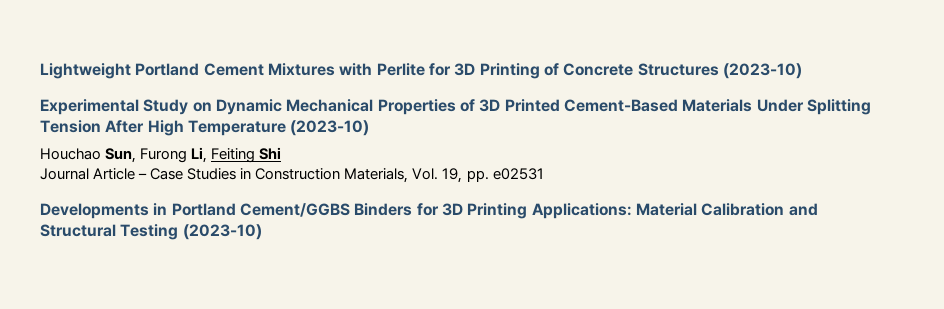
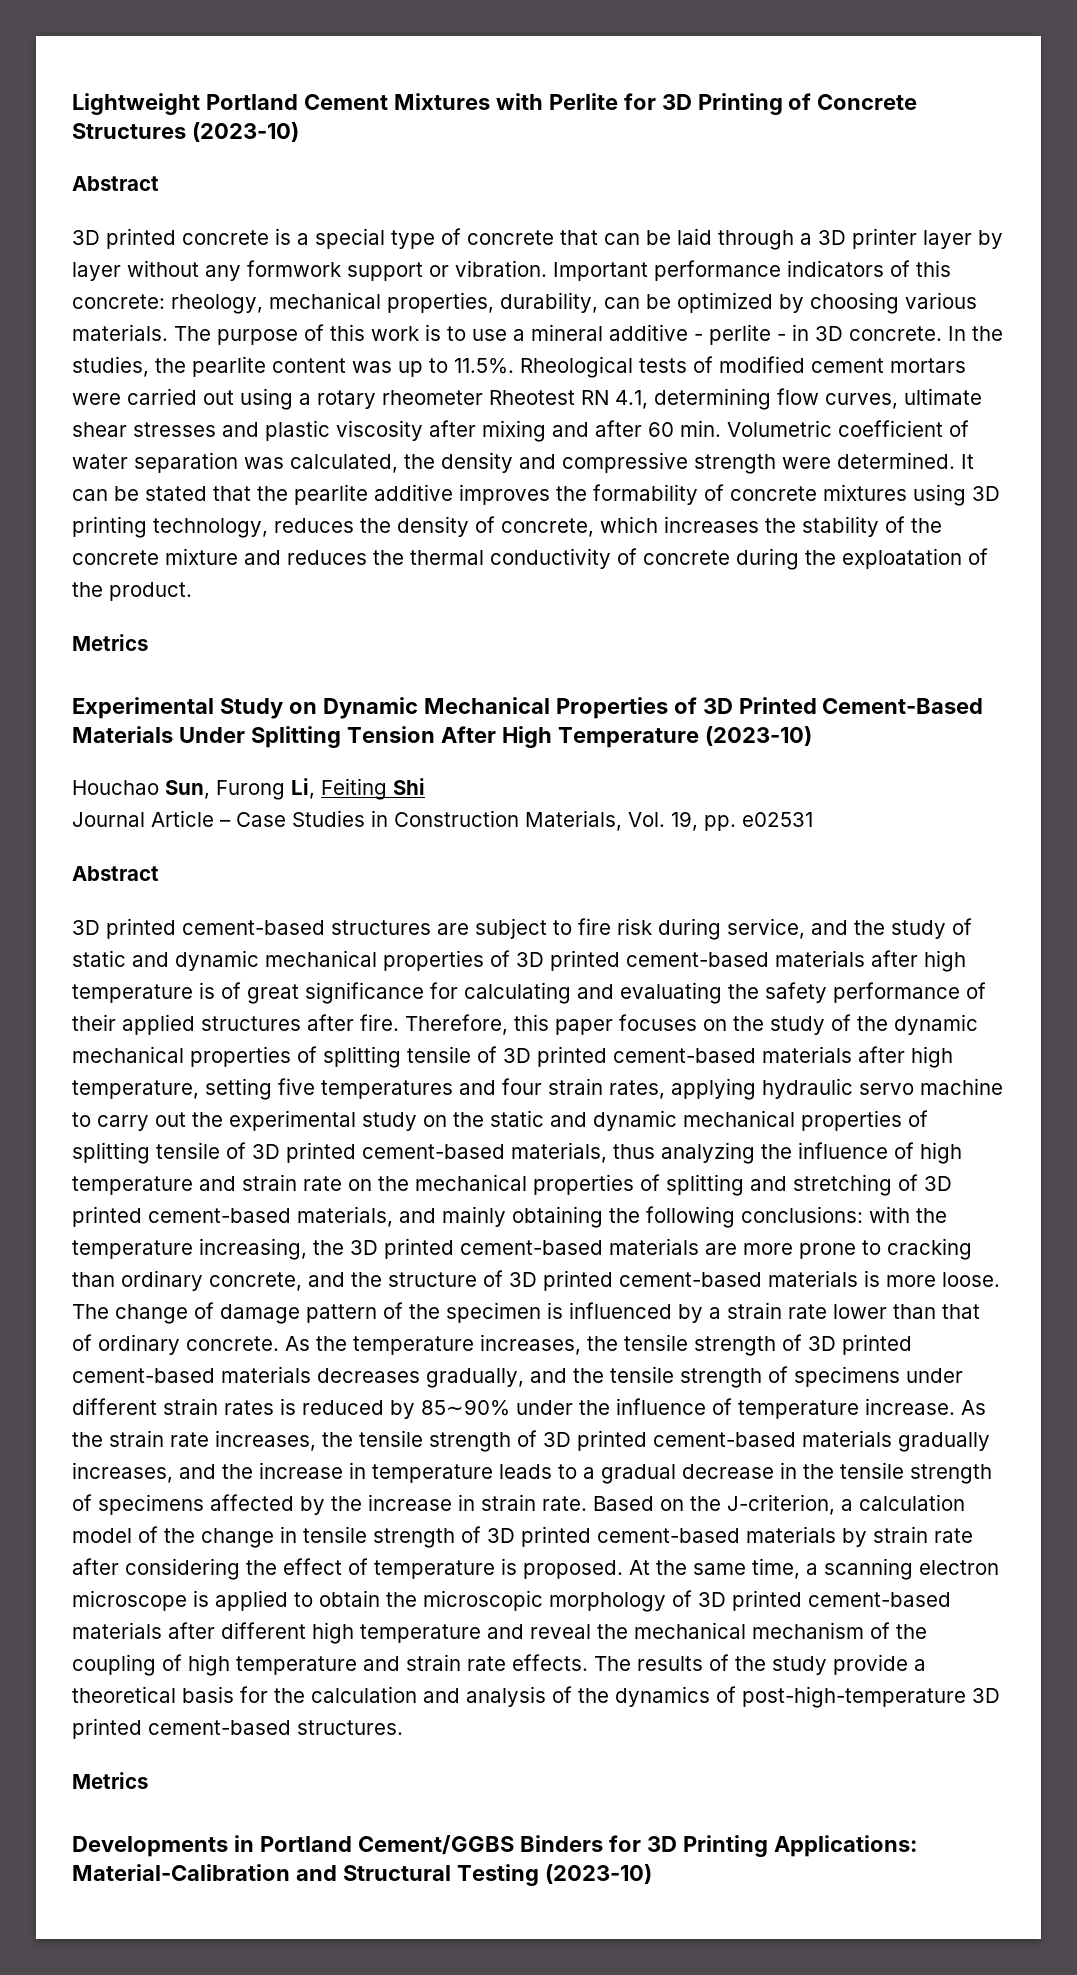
(802, 71) none -> [72,176,159,191] [72,228,1003,250] [72,260,951,281] [72,292,977,314] [72,324,1003,345] [72,356,966,378] [72,388,982,410] [72,420,969,442] [72,452,974,474] [72,484,1000,506] [72,516,942,538] [72,548,988,570] [72,582,192,601] [72,634,148,651] // Abstract // 3D printed concrete is a special type of concrete that can be laid through a 3D printer layer by layer without any formwork support or vibration. Important performance indicators of this concrete: rheology, mechanical properties, durability, can be optimized by choosing various materials. The purpose of this work is to use a mineral additive - perlite - in 3D concrete. In the studies, the pearlite content was up to 11.5%. Rheological tests of modified cement mortars were carried out using a rotary rheometer Rheotest RN 4.1, determining flow curves, ultimate shear stresses and plastic viscosity after mixing and after 60 min. Volumetric coefficient of water separation was calculated, the density and compressive strength were determined. It can be stated that the pearlite additive improves the formability of concrete mixtures using 3D printing technology, reduces the density of concrete, which increases the stability of the concrete mixture and reduces the thermal conductivity of concrete during the exploatation of the product. // Metrics
(544, 174) none -> [72,866,159,881] [72,918,972,940] [72,950,966,972] [72,982,986,1004] [72,1014,978,1035] [72,1046,953,1068] [72,1078,1003,1100] [72,1110,928,1131] [72,1142,962,1164] [72,1174,952,1196] [72,1206,947,1228] [72,1238,972,1260] [72,1270,1000,1291] [72,1302,980,1324] [72,1334,912,1356] [72,1366,963,1388] [72,1398,986,1419] [72,1430,990,1452] [72,1462,992,1484] [72,1494,965,1515] [72,1526,973,1548] [72,1558,999,1580] [72,1590,951,1612] [72,1622,927,1644] [72,1654,926,1676] [72,1686,1000,1708] [72,1718,403,1739] [72,1772,148,1789] // Abstract // 3D printed cement-based structures are subject to fire risk during service, and the study of static and dynamic mechanical properties of 3D printed cement-based materials after high temperature is of great significance for calculating and evaluating the safety performance of their applied structures after fire. Therefore, this paper focuses on the study of the dynamic mechanical properties of splitting tensile of 3D printed cement-based materials after high temperature, setting five temperatures and four strain rates, applying hydraulic servo machine to carry out the experimental study on the static and dynamic mechanical properties of splitting tensile of 3D printed cement-based materials, thus analyzing the influence of high temperature and strain rate on the mechanical properties of splitting and stretching of 3D printed cement-based materials, and mainly obtaining the following conclusions: with the temperature increasing, the 3D printed cement-based materials are more prone to cracking than ordinary concrete, and the structure of 3D printed cement-based materials is more loose. The change of damage pattern of the specimen is influenced by a strain rate lower than that of ordinary concrete. As the temperature increases, the tensile strength of 3D printed cement-based materials decreases gradually, and the tensile strength of specimens under different strain rates is reduced by 85∼90% under the influence of temperature increase. As the strain rate increases, the tensile strength of 3D printed cement-based materials gradually increases, and the increase in temperature leads to a gradual decrease in the tensile strength of specimens affected by the increase in strain rate. Based on the J-criterion, a calculation model of the change in tensile strength of 3D printed cement-based materials by strain rate after considering the effect of temperature is proposed. At the same time, a scanning electron microscope is applied to obtain the microscopic morphology of 3D printed cement-based materials after different high temperature and reveal the mechanical mechanism of the coupling of high temperature and strain rate effects. The results of the study provide a theoretical basis for the calculation and analysis of the dynamics of post-high-temperature 3D printed cement-based structures. // Metrics
[635,203,785,216] Material Calibration -> [72,1864,290,1881] Material-Calibration

